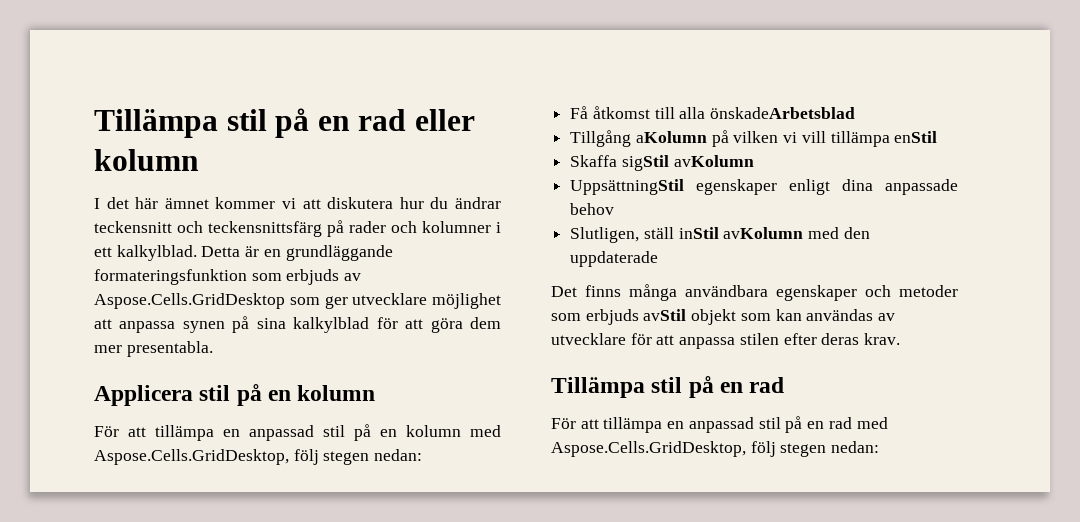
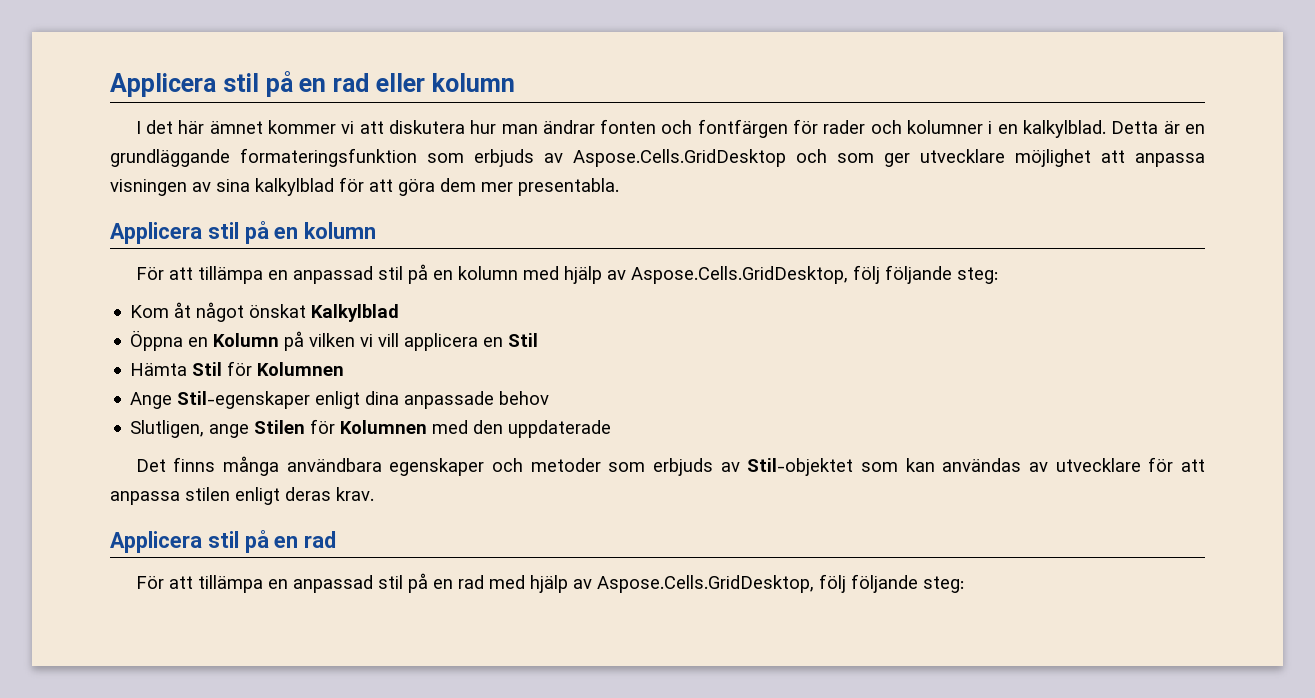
[94,109,218,138] Tillämpa -> [110,73,216,97] Applicera
[430,197,501,209] [94,220,344,237] du ändrar teckensnitt och teckensnittsfärg på -> [501,119,819,138] man ändrar fonten och fontfärgen för
[94,247,112,257] ett -> [997,124,1018,134] en
(285, 301) none -> [796,149,827,163] och
[182,316,250,333] synen på -> [110,179,211,196] visningen av
[94,449,423,465] [570,106,856,119] [570,130,938,147] [570,155,754,171] [570,179,778,195] Aspose.Cells.GridDesktop, följ stegen nedan: // Få åtkomst till alla önskadeArbetsblad // Tillgång aKolumn på vilken vi vill tillämpa enStil // Skaffa sigStil avKolumn // UppsättningStil egenskaper -> [563,265,998,284] [130,302,400,322] [130,330,539,351] [130,361,345,376] [130,391,311,409] hjälp av Aspose.Cells.GridDesktop, följ följande steg: // Kom åt något önskat Kalkylblad // Öppna en Kolumn på vilken vi vill applicera en Stil // Hämta Stil för Kolumnen // Ange Stil-egenskaper
[643,227,804,239] ställ inStil avKolumn -> [209,419,428,438] ange Stilen för Kolumnen
[643,309,737,325] avStil objekt -> [720,458,854,476] av Stil-objektet
[783,333,817,345] efter -> [235,487,280,505] enligt
[551,377,645,398] Tillämpa -> [110,531,202,553] Applicera
[551,441,880,457] Aspose.Cells.GridDesktop, följ stegen nedan: -> [529,574,964,593] hjälp av Aspose.Cells.GridDesktop, följ följande steg:

